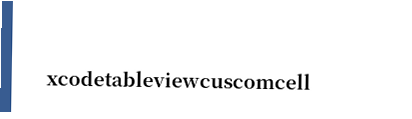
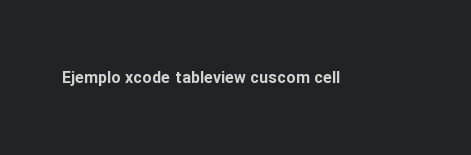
[46,69,311,90] xcodetableviewcuscomcell -> [62,71,341,86] Ejemplo xcode tableview cuscom cell

